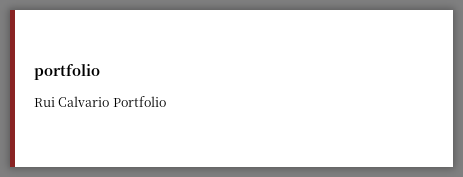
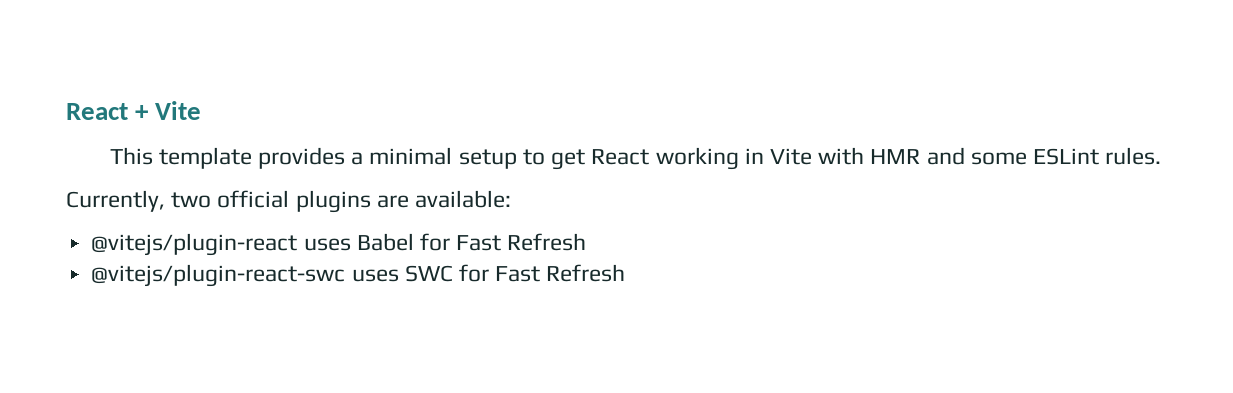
[34,64,100,80] [34,96,166,107] portfolio // Rui Calvario Portfolio -> [66,101,202,120] [109,147,1162,170] [66,190,512,213] [91,233,587,256] [91,264,626,287] React + Vite // This template provides a minimal setup to get React working in Vite with HMR and some ESLint rules. // Currently, two official plugins are available: // @vitejs/plugin-react uses Babel for Fast Refresh // @vitejs/plugin-react-swc uses SWC for Fast Refresh

